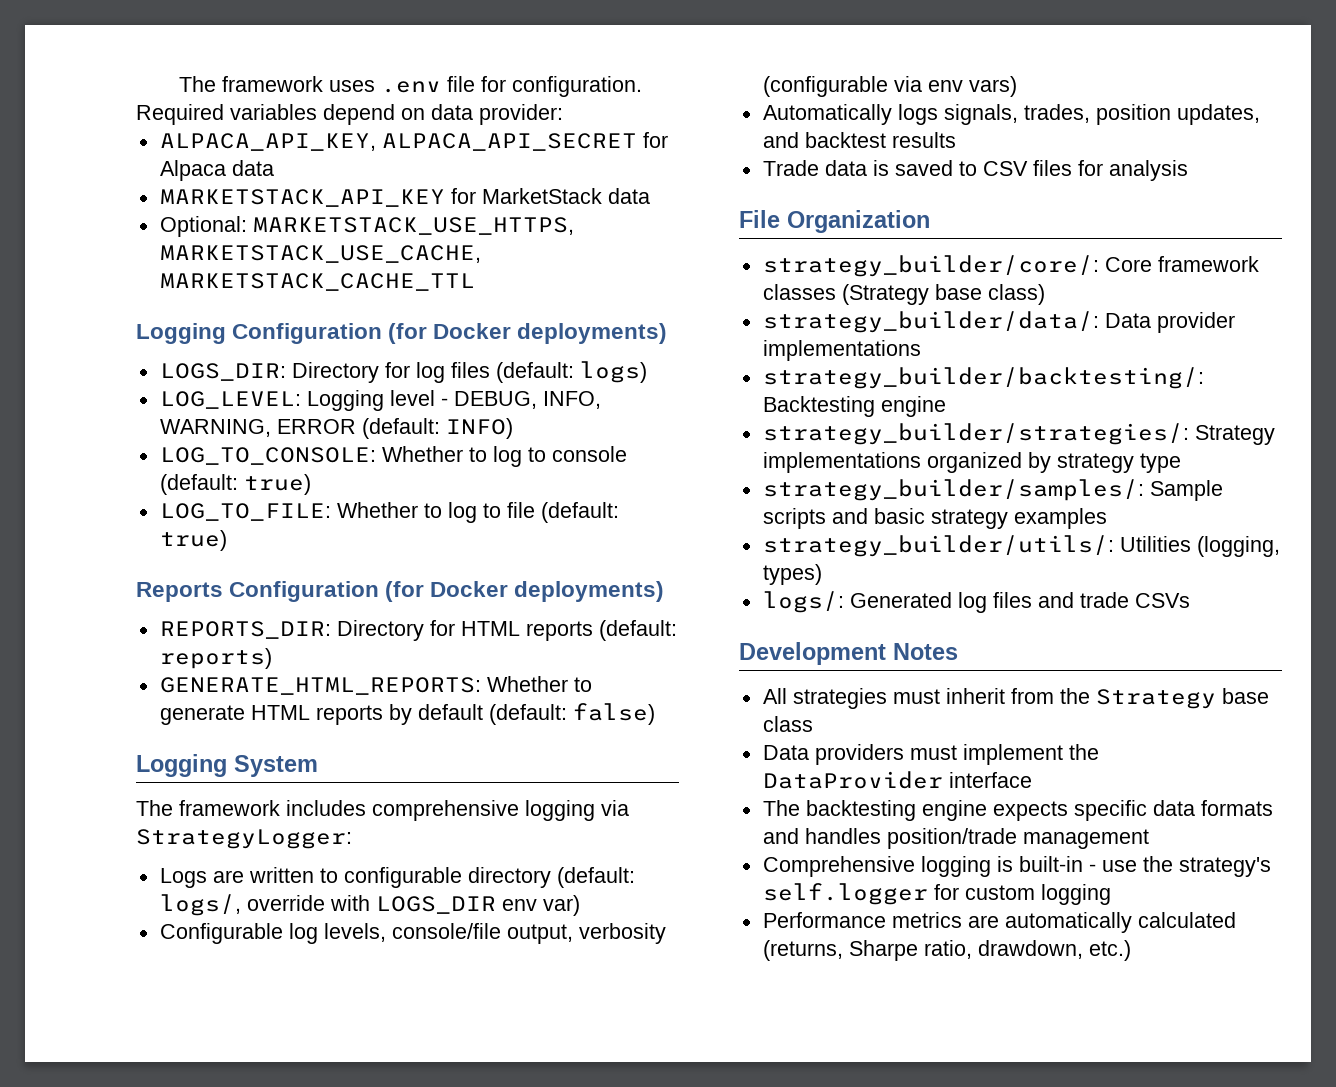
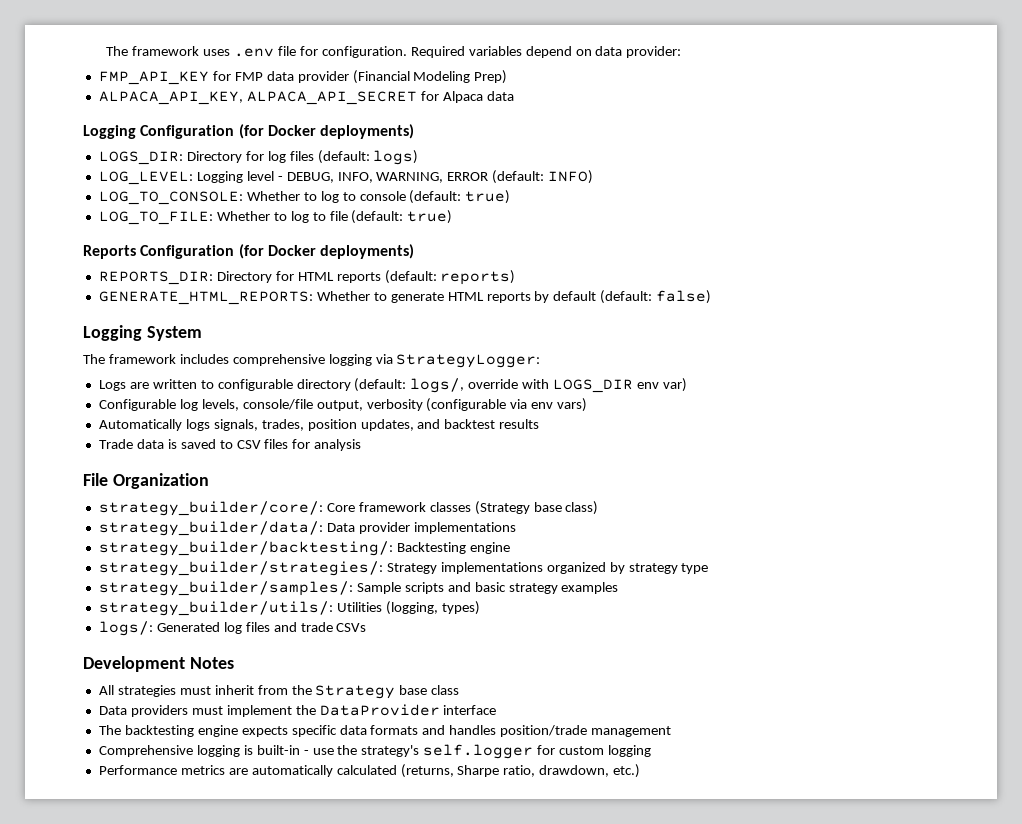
(563, 114) none -> [98,70,508,85] // FMP_API_KEY for FMP data provider (Financial Modeling Prep)
[159,188,650,207] [159,216,574,237] [159,245,481,263] [159,273,475,291] // MARKETSTACK_API_KEY for MarketStack data // Optional: MARKETSTACK_USE_HTTPS, MARKETSTACK_USE_CACHE, MARKETSTACK_CACHE_TTL -> (514, 96) none

